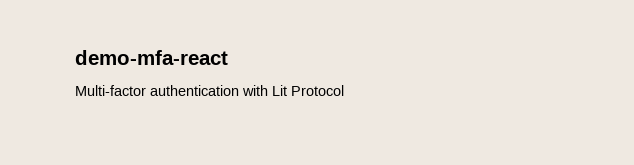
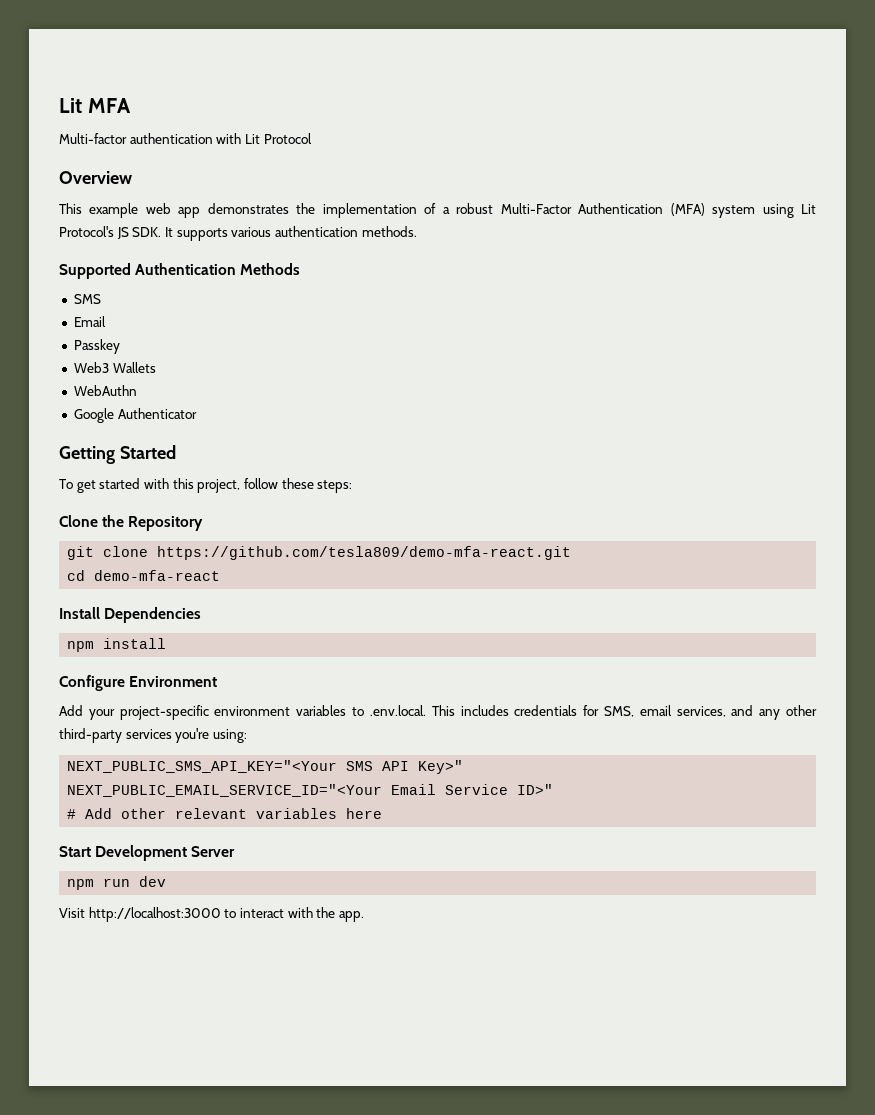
[75,50,228,65] demo-mfa-react -> [59,98,131,113] Lit MFA
(344, 90) none -> [59,171,132,184] [59,203,817,218] [59,226,417,241] [59,263,301,279] [73,294,101,304] [73,316,106,327] [73,339,120,354] [73,362,156,373] [73,385,137,396] [73,408,197,423] [59,445,176,464] [59,478,353,493] [59,515,204,531] [67,546,572,560] [67,570,221,581] [59,607,202,623] [67,638,167,652] [59,675,218,691] [59,705,817,720] [59,728,247,743] [67,760,464,774] [67,784,554,797] [67,808,383,819] [59,845,236,861] [67,876,167,890] [59,907,364,922] // Overview // This example web app demonstrates the implementation of a robust Multi-Factor Authentication (MFA) system using Lit Protocol's JS SDK. It supports various authentication methods. // Supported Authentication Methods // SMS // Email // Passkey // Web3 Wallets // WebAuthn // Google Authenticator // Getting Started // To get started with this project, follow these steps: // Clone the Repository // git clone https://github.com/tesla809/demo-mfa-react.git // cd demo-mfa-react // Install Dependencies // npm install // Configure Environment // Add your project-specific environment variables to .env.local. This includes credentials for SMS, email services, and any other third-party services you're using: // NEXT_PUBLIC_SMS_API_KEY="<Your SMS API Key>" // NEXT_PUBLIC_EMAIL_SERVICE_ID="<Your Email Service ID>" // # Add other relevant variables here // Start Development Server // npm run dev // Visit http://localhost:3000 to interact with the app.

